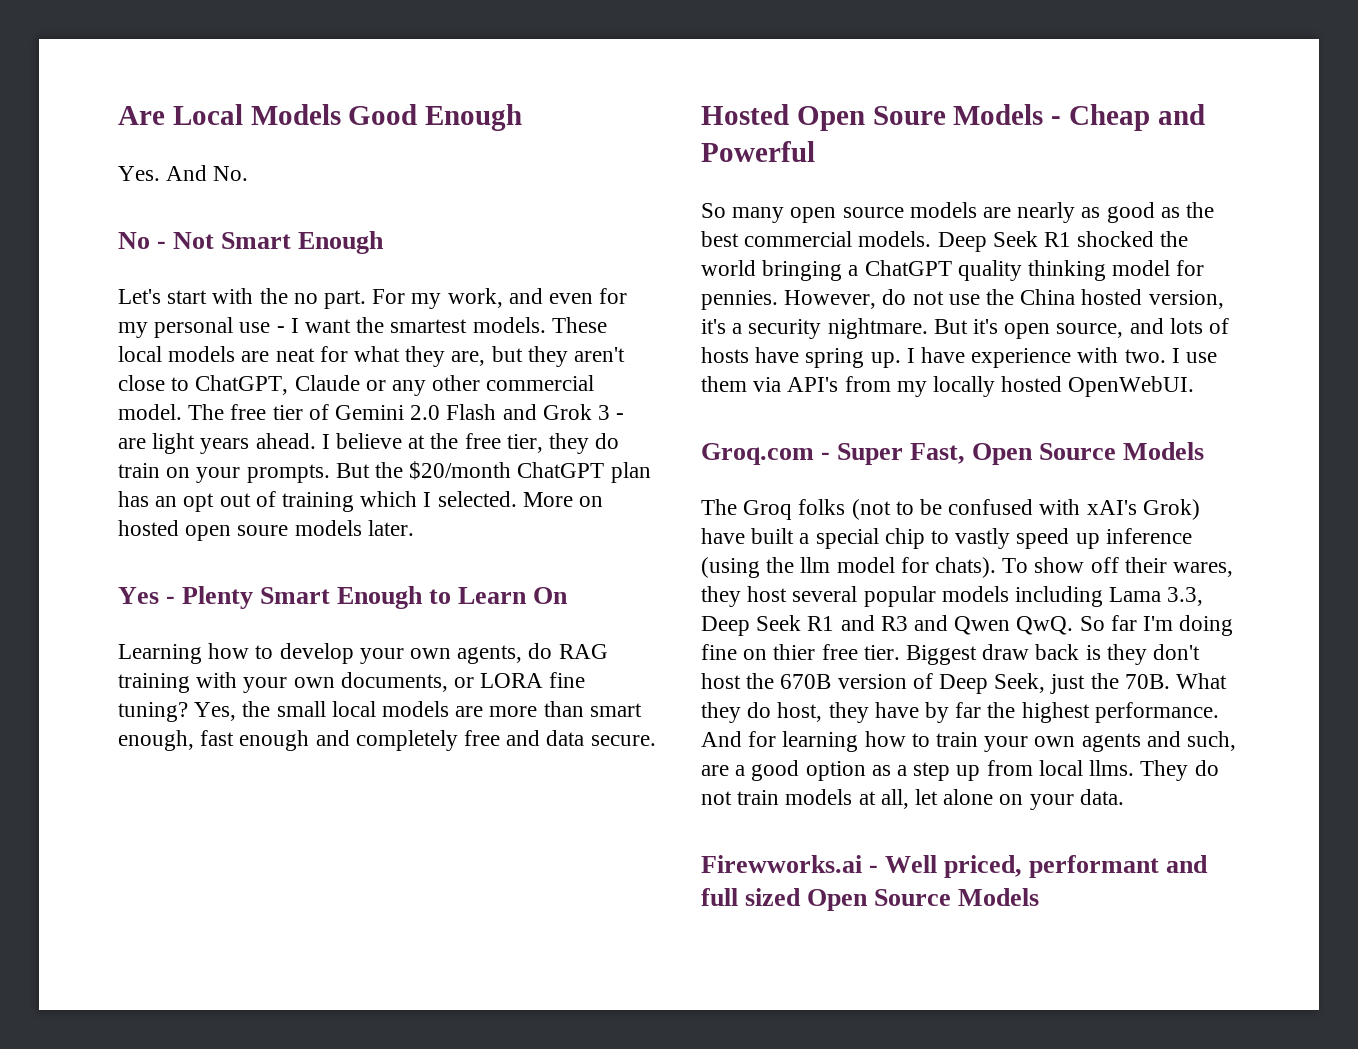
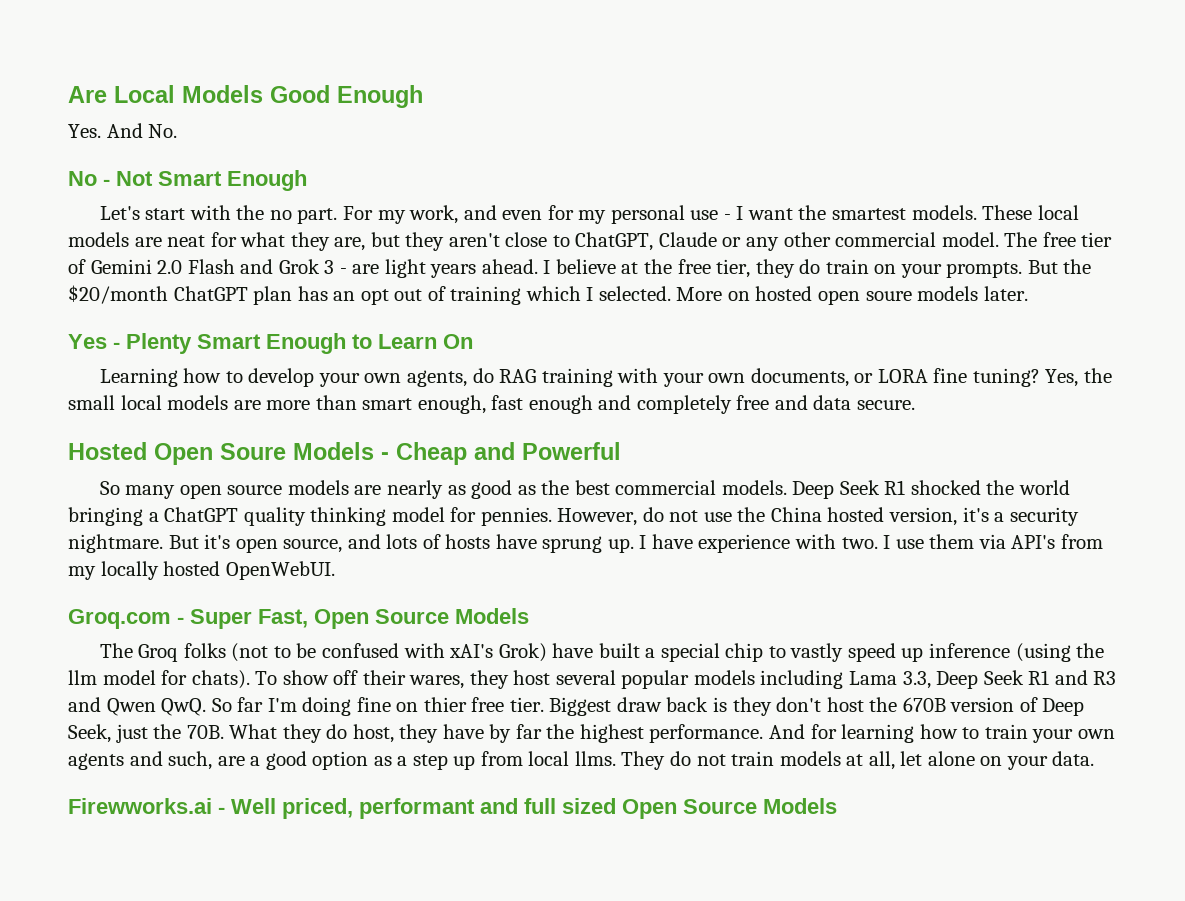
[805,348,865,368] spring -> [542,536,603,553] sprung

